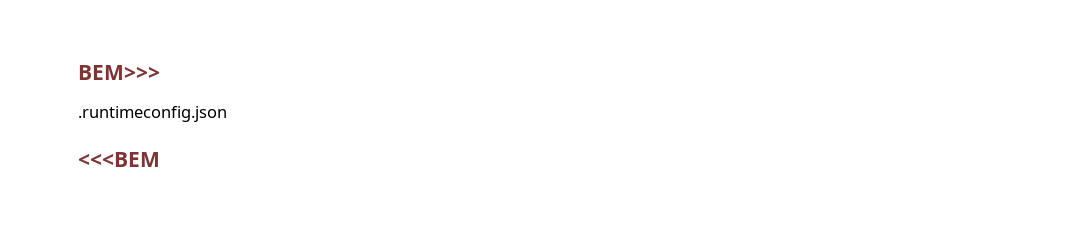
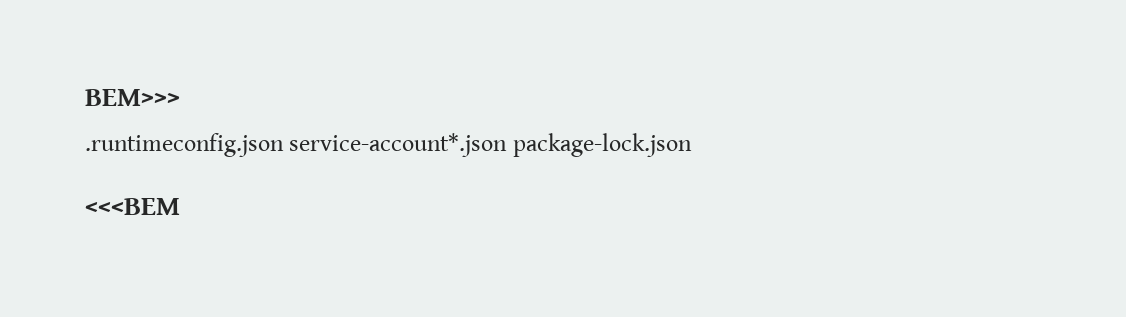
(227, 114) none -> [289,133,692,157] service-account*.json package-lock.json

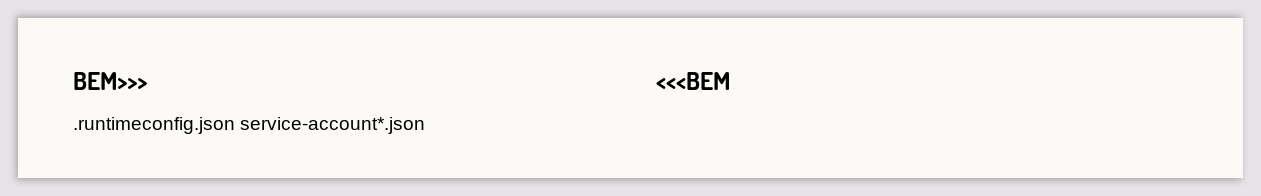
[512,133,692,157] package-lock.json -> (426, 125) none

